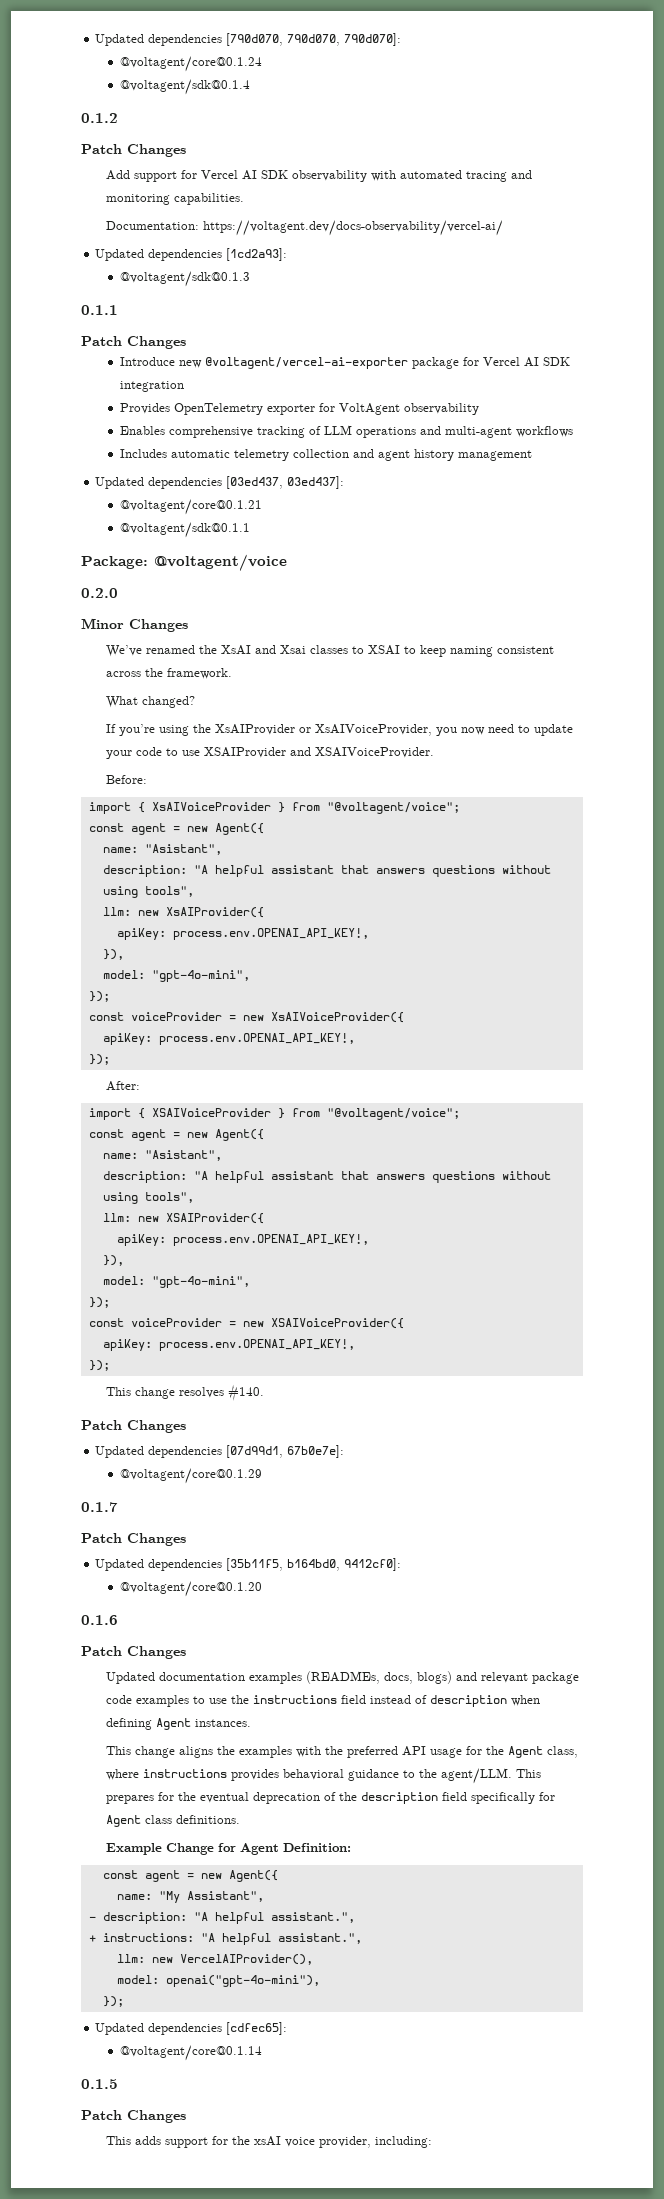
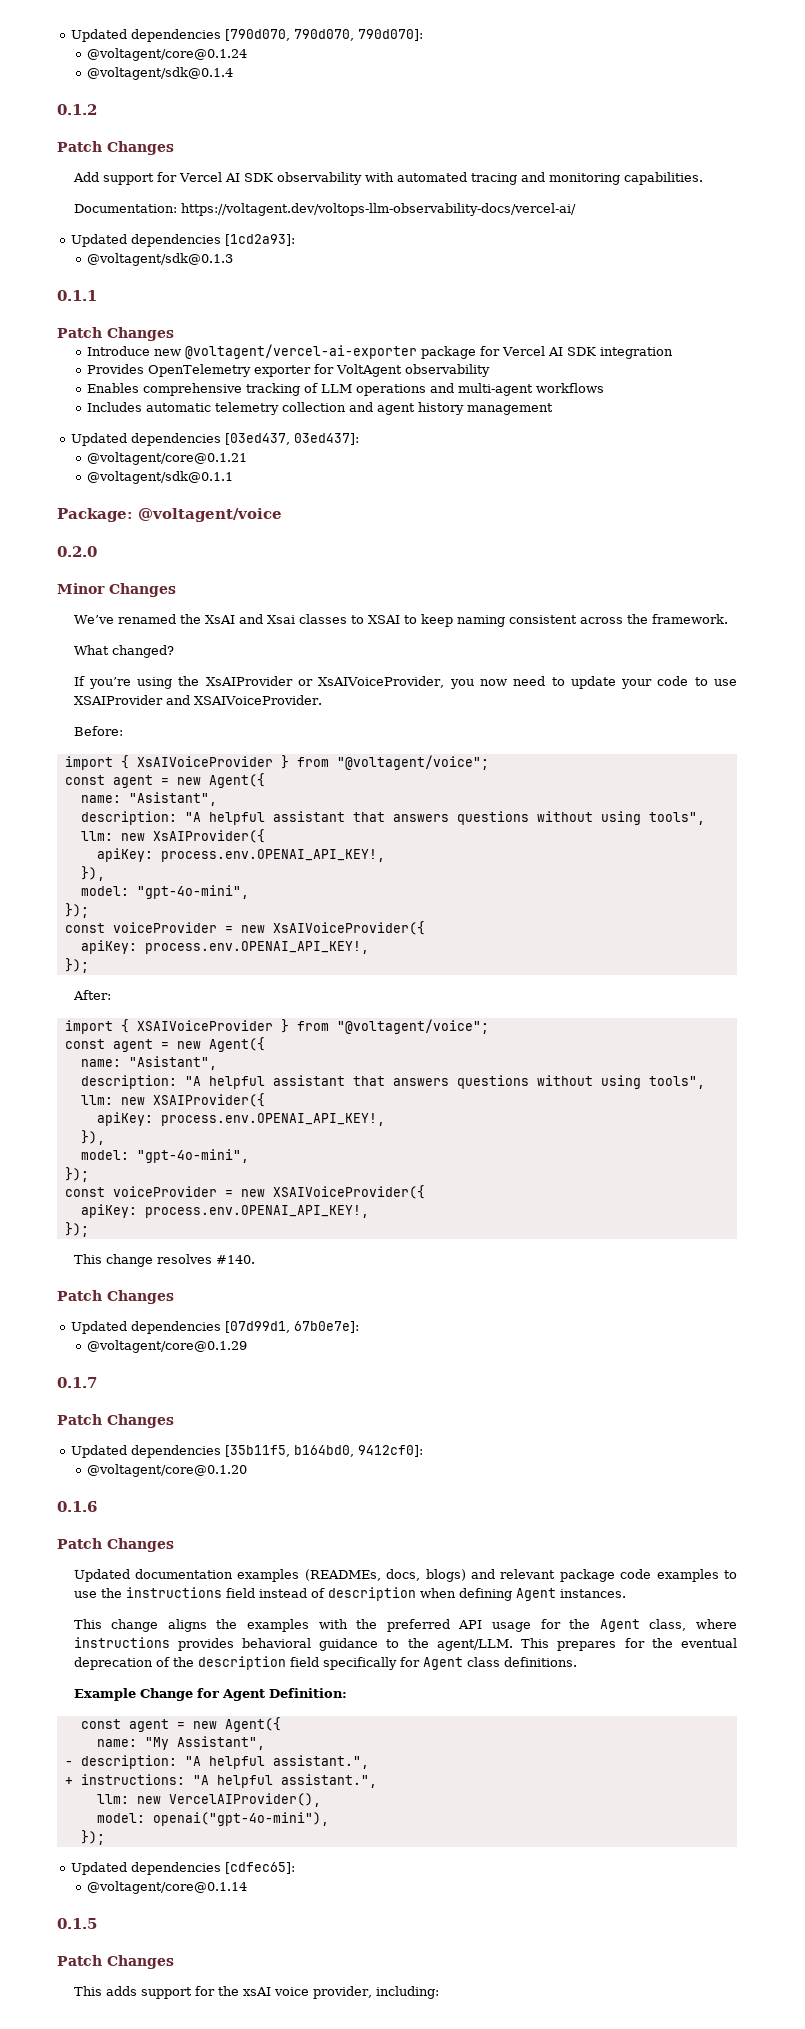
[202,220,503,236] https://voltagent.dev/docs-observability/vercel-ai/ -> [180,203,576,216] https://voltagent.dev/voltops-llm-observability-docs/vercel-ai/

